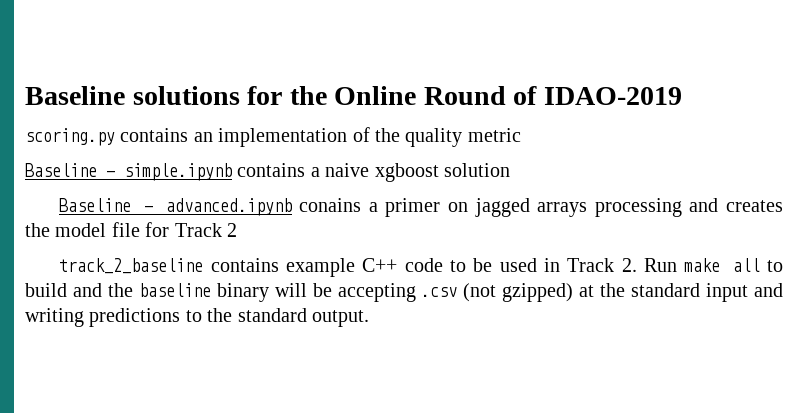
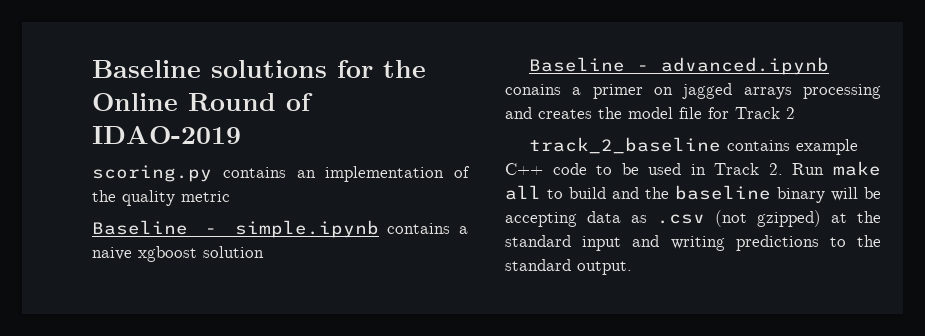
(416, 292) none -> [587,211,647,223] data as

